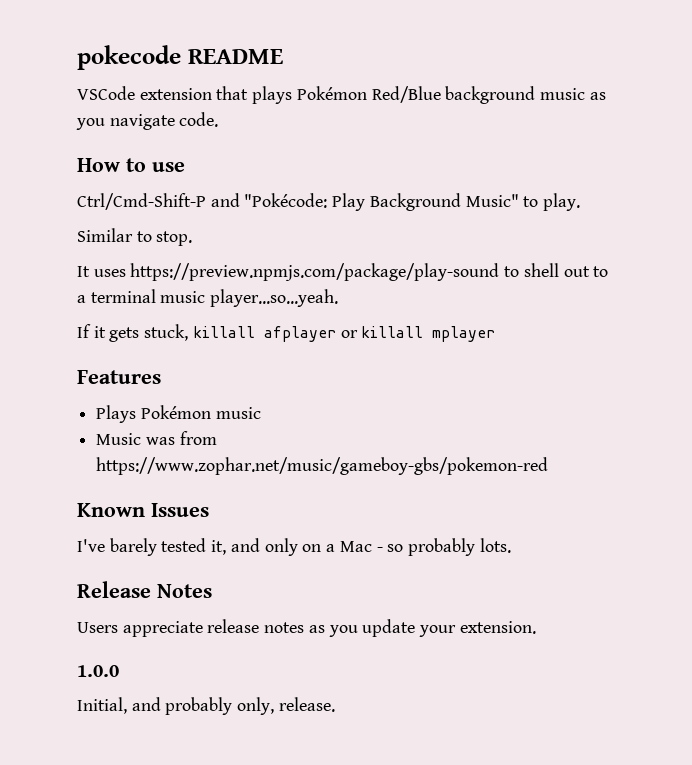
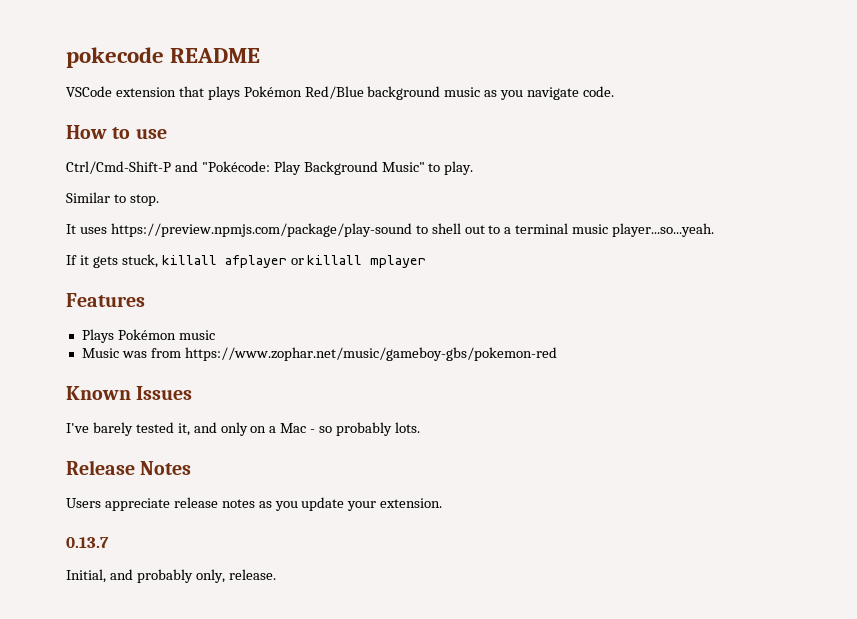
[77,665,119,677] 1.0.0 -> [66,537,109,548] 0.13.7

